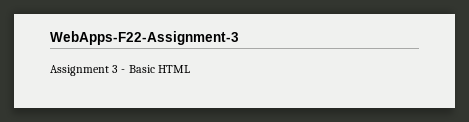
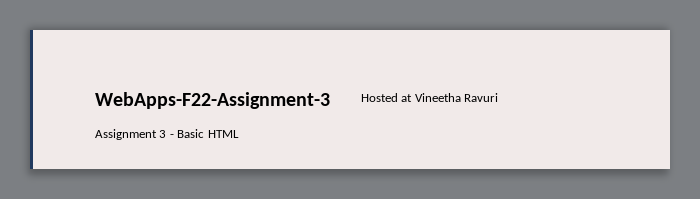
(190, 69) none -> [361,93,499,102] // Hosted at Vineetha Ravuri

